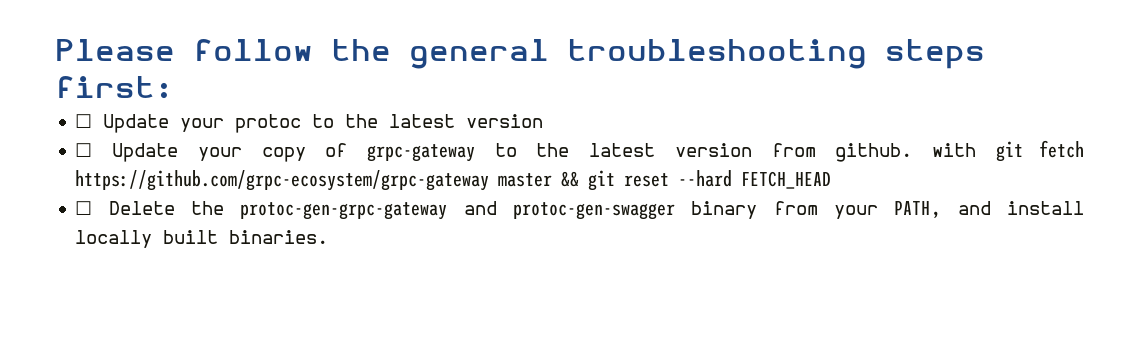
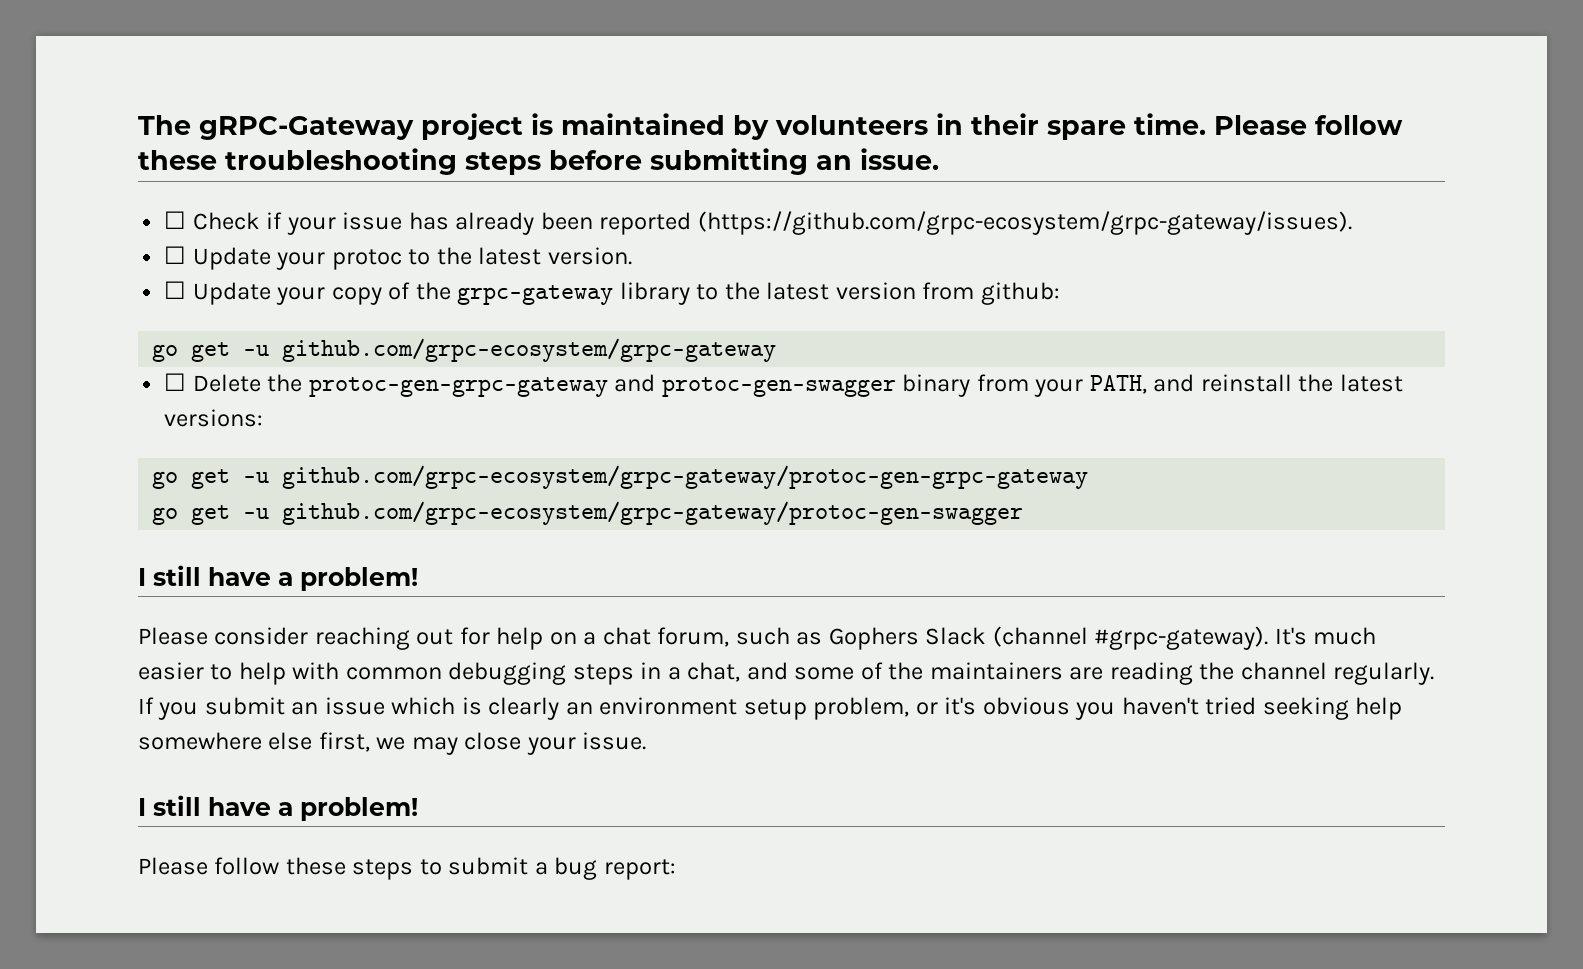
[55,39,985,69] [55,76,173,99] Please follow the general troubleshooting steps first: -> [138,113,1403,140] [138,148,939,175] [164,211,1352,235] The gRPC-Gateway project is maintained by volunteers in their spare time. Please follow these troubleshooting steps before submitting an issue. // ☐ Check if your issue has already been reported (https://github.com/grpc-ecosystem/grpc-gateway/issues).
[466,114,544,128] version -> [547,247,632,265] version.
[367,144,476,162] grpc-gateway -> [415,282,690,305] the grpc-gateway library
[835,140,1085,162] [75,170,832,191] github. with git fetch https://github.com/grpc-ecosystem/grpc-gateway master && git reset --hard FETCH_HEAD -> [980,282,1060,305] [152,338,777,362] github: // go get -u github.com/grpc-ecosystem/grpc-gateway
[1007,201,1085,215] [75,230,329,248] install locally built binaries. -> [1200,374,1403,392] [164,409,264,427] [152,465,1089,489] [152,501,1024,525] [138,565,418,591] [138,626,1377,650] [138,662,1435,685] [138,697,1403,720] [138,732,647,755] [138,795,418,821] [138,857,676,880] reinstall the latest versions: // go get -u github.com/grpc-ecosystem/grpc-gateway/protoc-gen-grpc-gateway // go get -u github.com/grpc-ecosystem/grpc-gateway/protoc-gen-swagger // I still have a problem! // Please consider reaching out for help on a chat forum, such as Gophers Slack (channel #grpc-gateway). It's much easier to help with common debugging steps in a chat, and some of the maintainers are reading the channel regularly. If you submit an issue which is clearly an environment setup problem, or it's obvious you haven't tried seeking help somewhere else first, we may close your issue. // I still have a problem! // Please follow these steps to submit a bug report:

